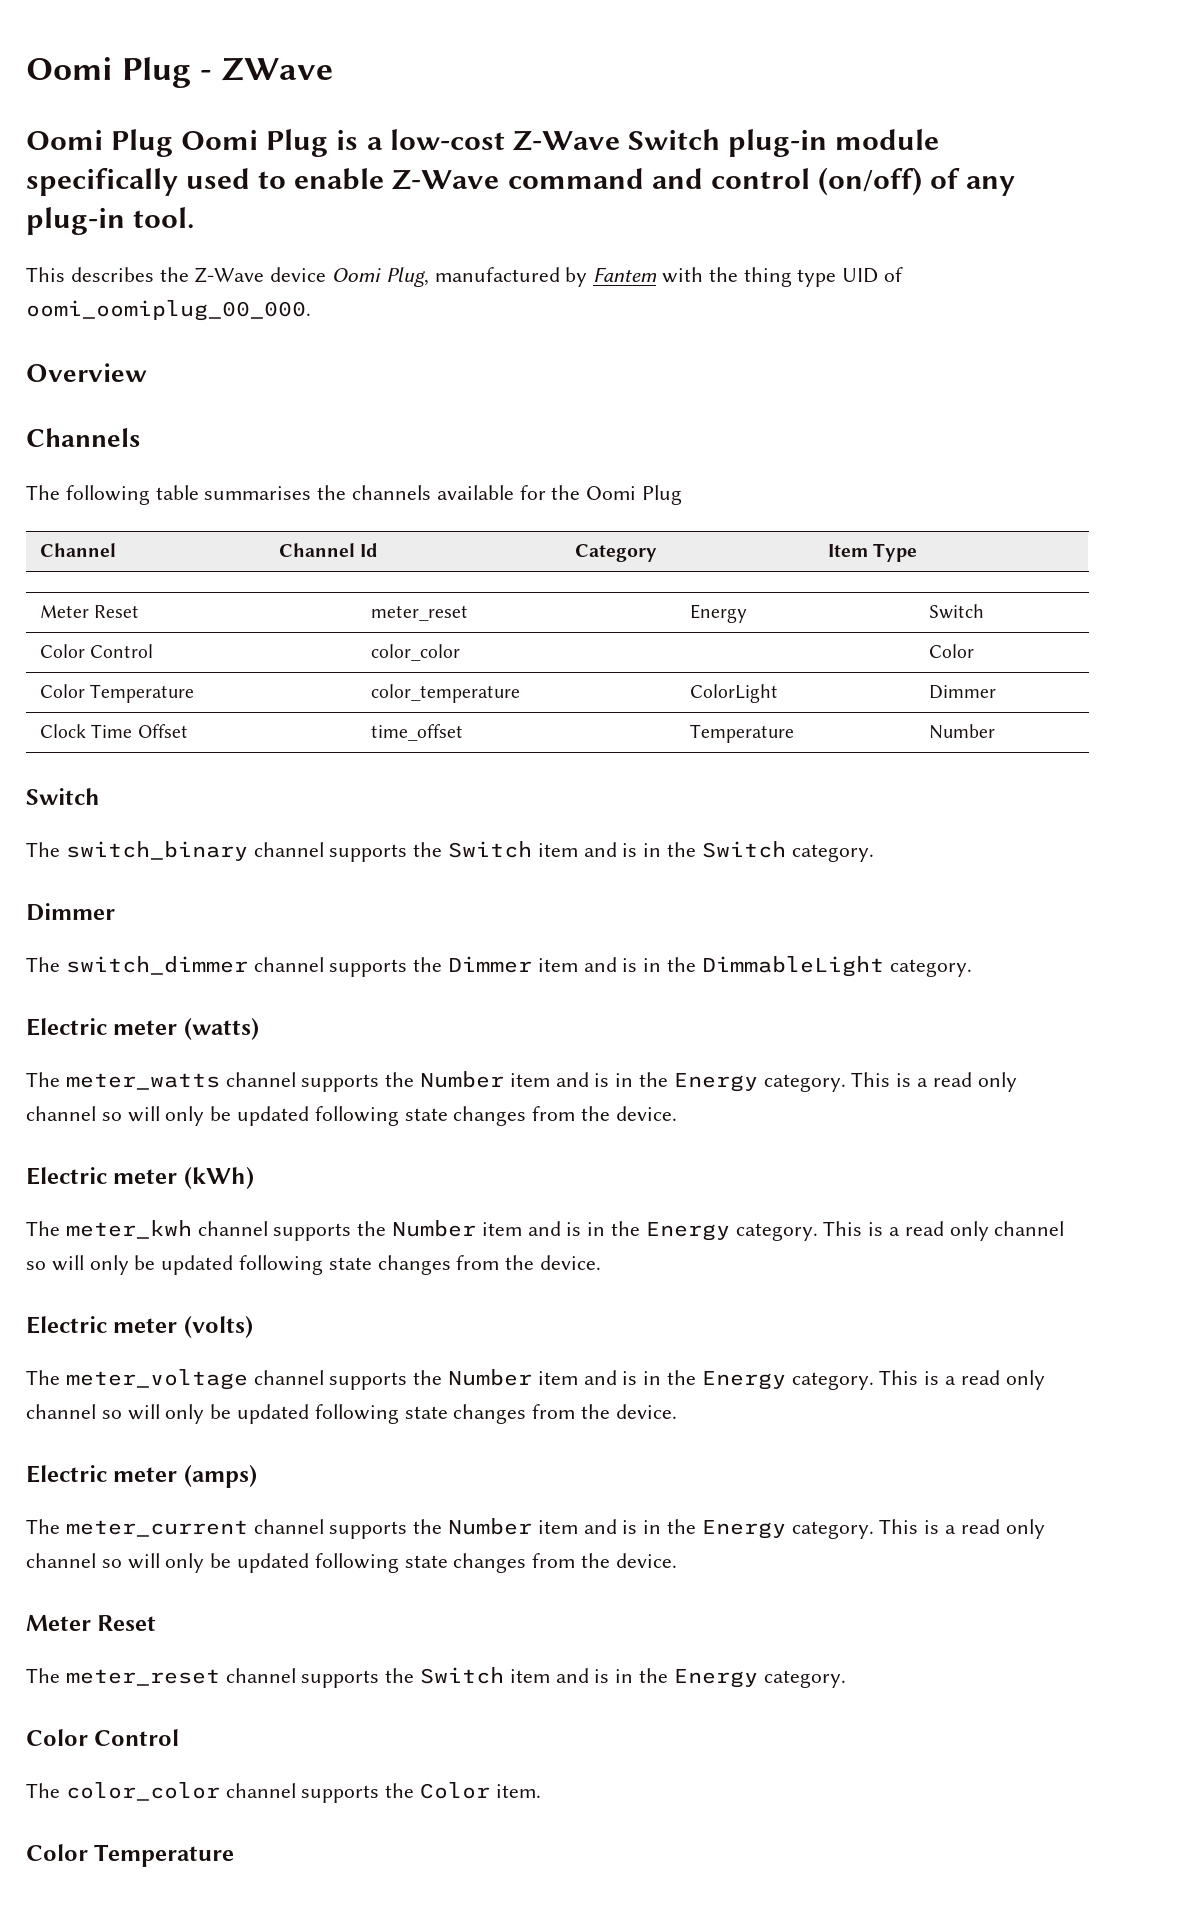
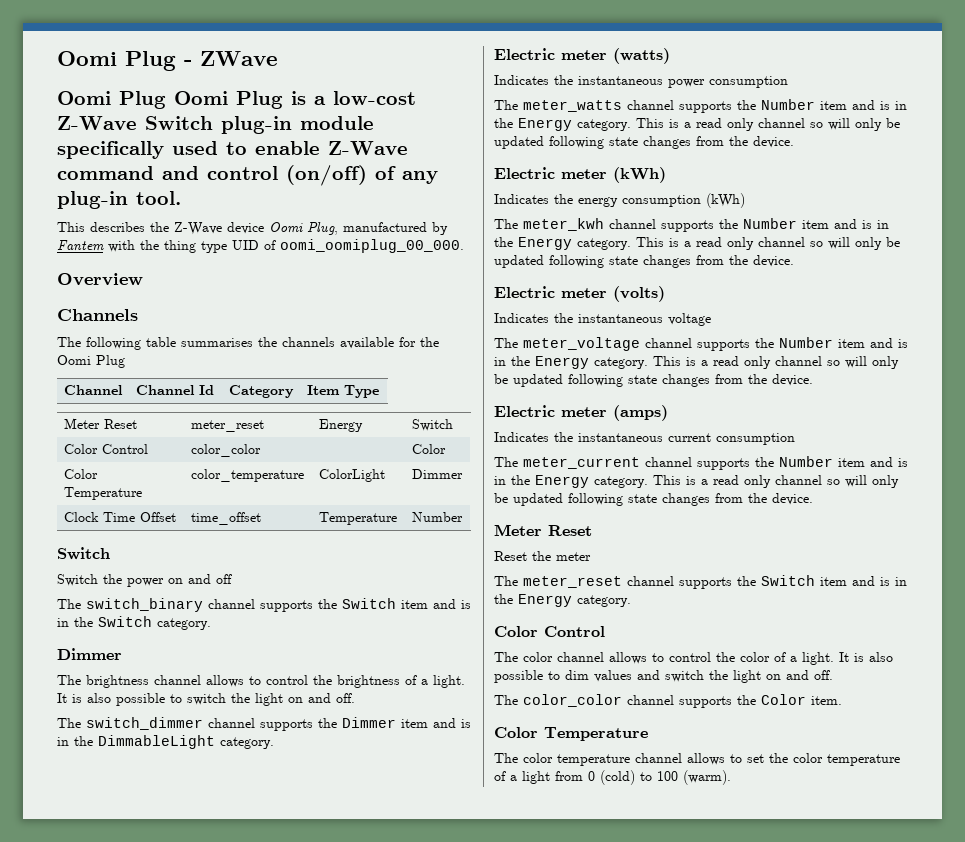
(100, 796) none -> [57,574,232,587] // Switch the power on and off
(115, 912) none -> [57,675,465,688] [57,693,355,706] // The brightness channel allows to control the brightness of a light. It is also possible to switch the light on and off.
(259, 1029) none -> [494,75,788,88] // Indicates the instantaneous power consumption
(254, 1178) none -> [494,193,745,208] // Indicates the energy consumption (kWh)
(253, 1327) none -> [494,313,711,326] // Indicates the instantaneous voltage
(257, 1476) none -> [494,432,795,445] // Indicates the instantaneous current consumption
(157, 1623) none -> [494,551,591,561] // Reset the meter
(180, 1737) none -> [494,652,893,665] [494,670,833,683] // The color channel allows to control the color of a light. It is also possible to dim values and switch the light on and off.
(235, 1855) none -> [494,753,900,766] [494,770,731,785] // The color temperature channel allows to set the color temperature of a light from 0 (cold) to 100 (warm).

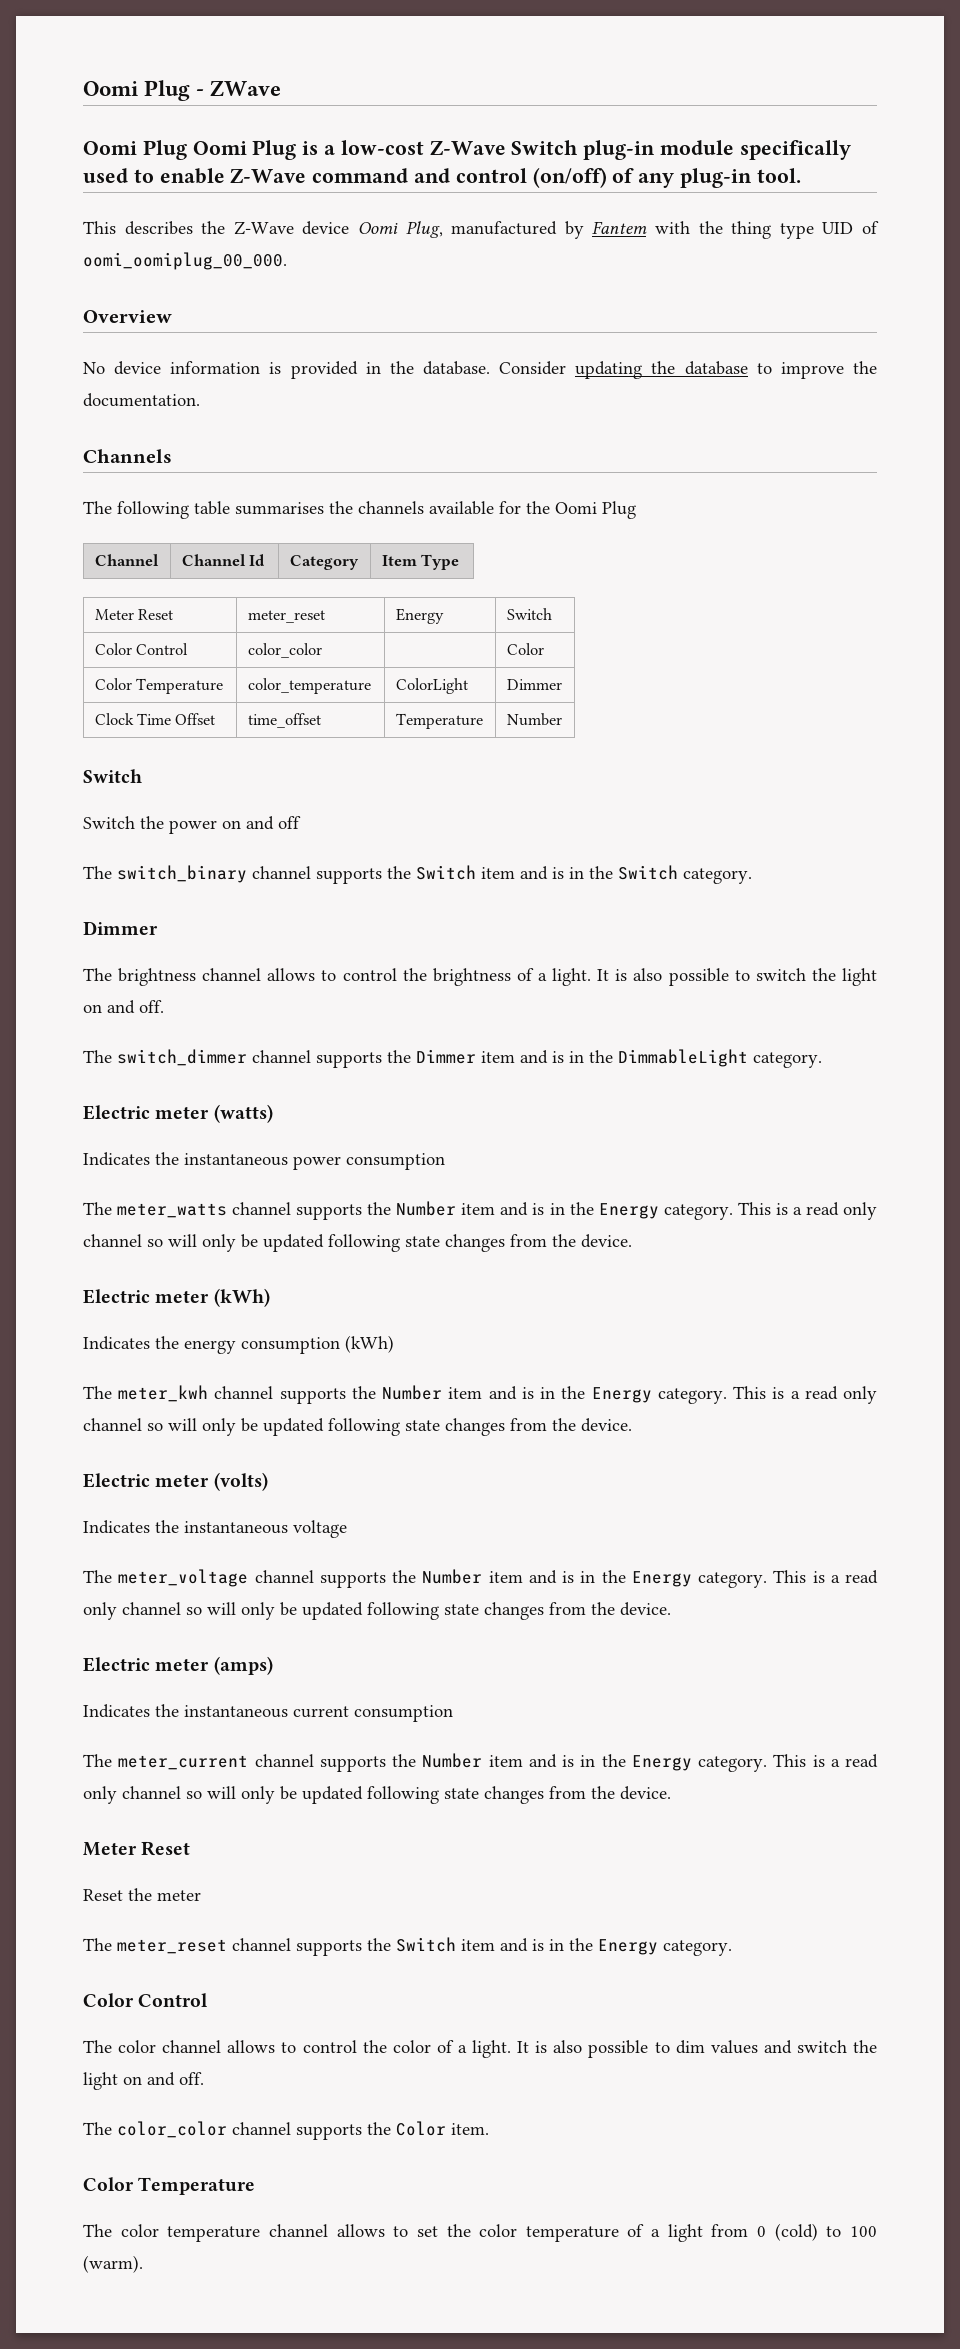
(143, 279) none -> [83,361,877,379] [83,393,200,407] // No device information is provided in the database. Consider updating the database to improve the documentation.

